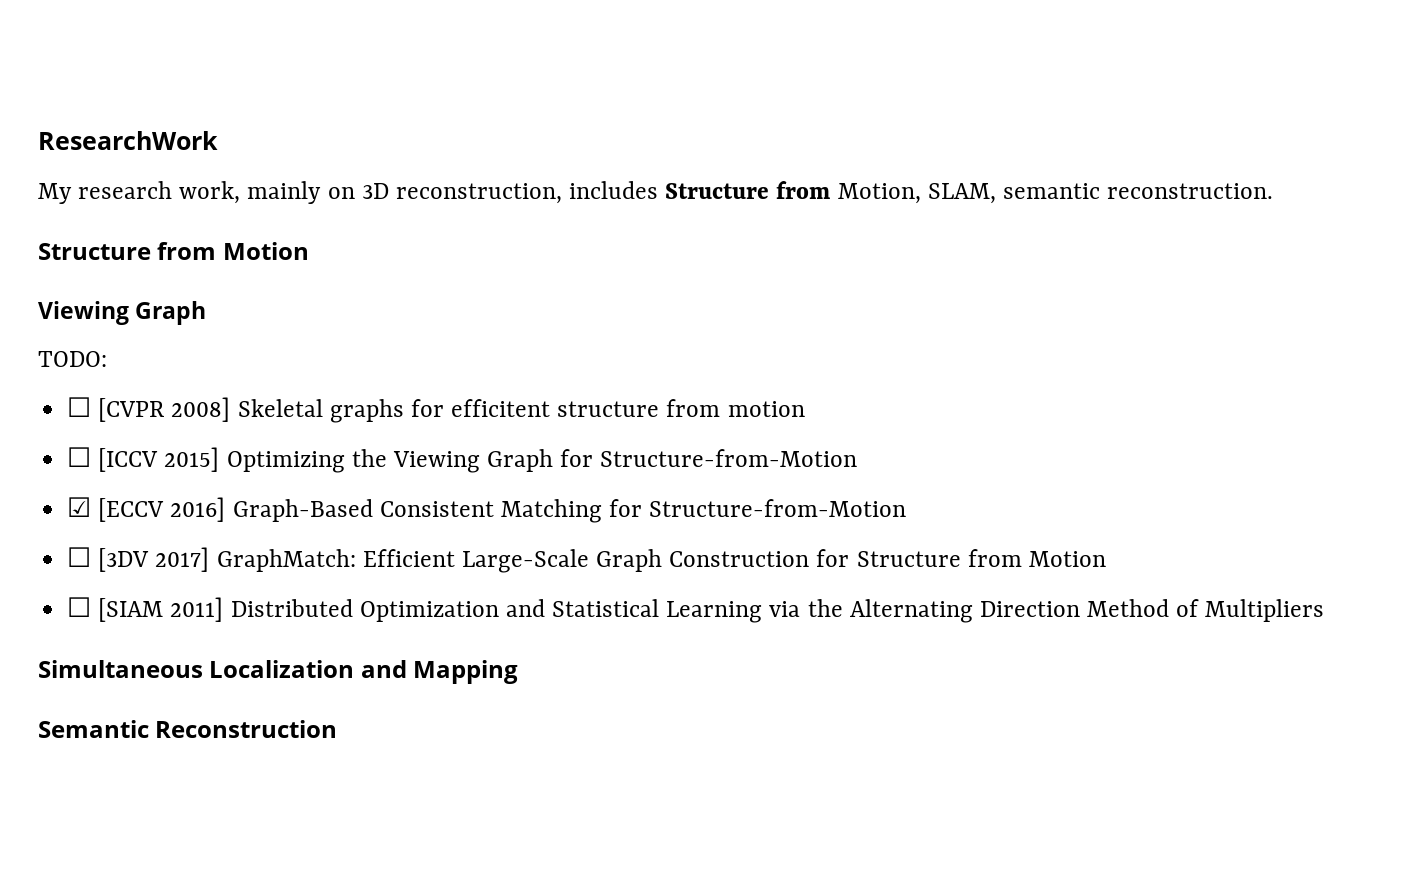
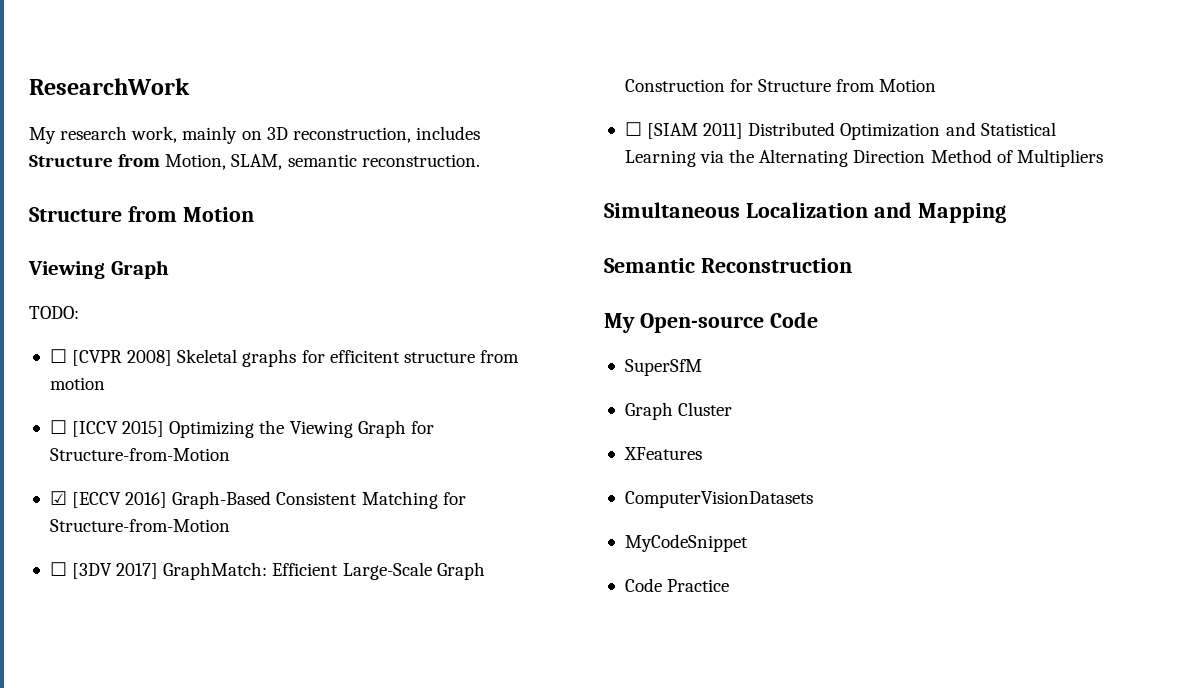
(338, 729) none -> [604,312,818,333] [624,359,702,376] [624,402,733,420] [623,447,702,460] [624,491,813,508] [624,534,748,552] [624,578,730,592] // My Open-source Code // SuperSfM // Graph Cluster // XFeatures // ComputerVisionDatasets // MyCodeSnippet // Code Practice

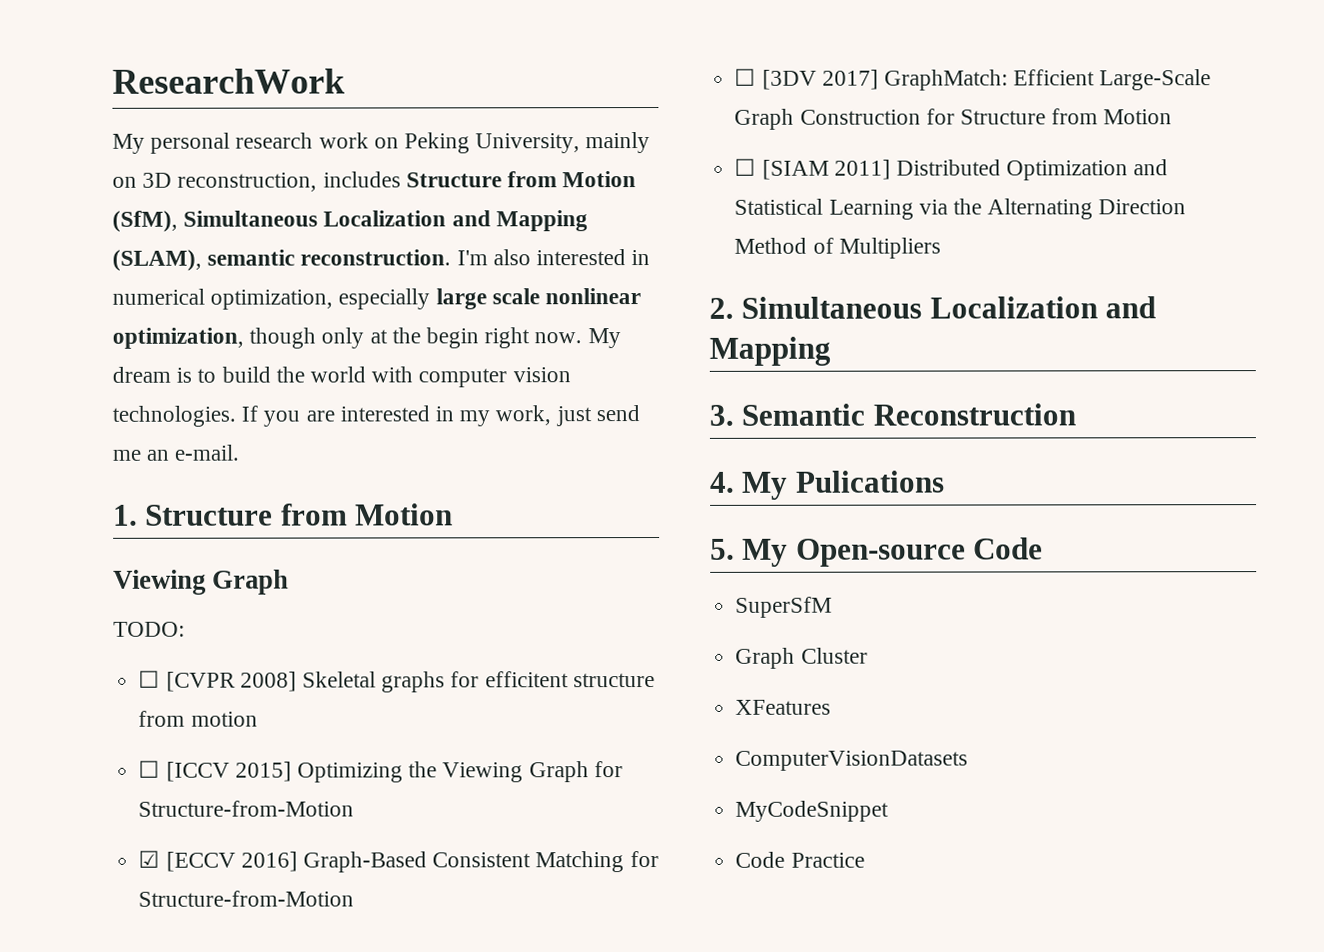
[60,126,178,143] research work, -> [150,132,581,154] personal research work on Peking University,
[165,154,480,170] Motion, SLAM, semantic reconstruction. // -> [562,171,637,188] [112,210,588,232] [112,249,651,271] [112,288,642,310] [112,327,621,349] [112,366,571,388] [112,405,640,427] [112,444,240,461] [113,504,138,526] Motion (SfM), Simultaneous Localization and Mapping (SLAM), semantic reconstruction. I'm also interested in numerical optimization, especially large scale nonlinear optimization, though only at the begin right now. My dream is to build the world with computer vision technologies. If you are interested in my work, just send me an e-mail. // 1.
(1103, 158) none -> [709,297,734,319] 2.
(1006, 213) none -> [709,404,734,426] 3.
(852, 265) none -> [709,470,945,500] [710,538,735,560] 4. My Pulications // 5.

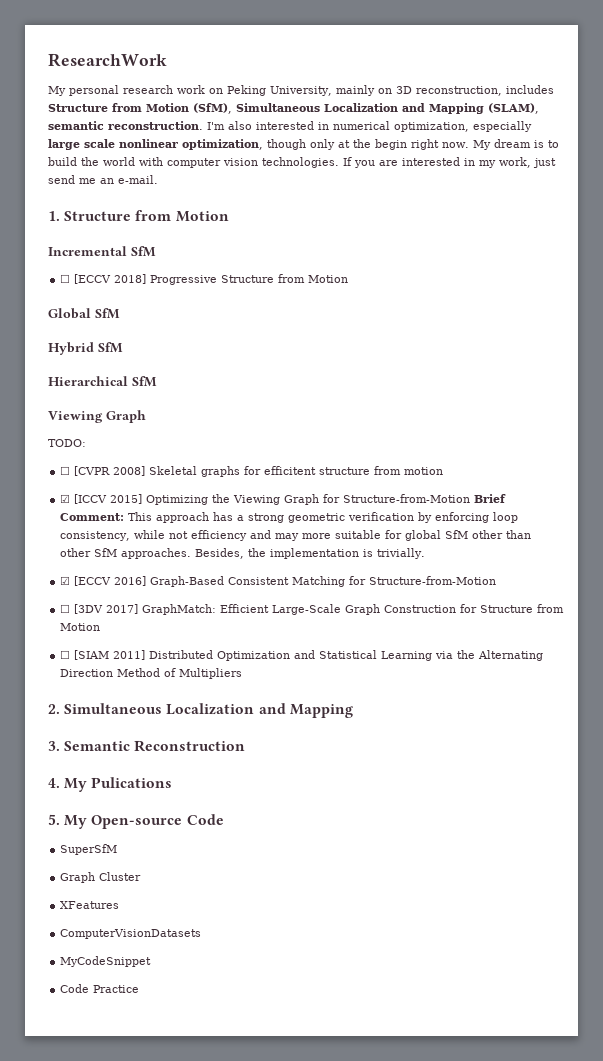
(454, 514) none -> [48,246,156,257] [60,274,349,285] [48,308,120,319] [48,342,123,355] [48,376,157,387] // Incremental SfM // ☐ [ECCV 2018] Progressive Structure from Motion // Global SfM // Hybrid SfM // Hierarchical SfM
[138,760,161,778] ☐ -> [60,494,71,503] ☑
(355, 808) none -> [474,494,507,503] [60,512,519,523] [60,530,532,541] [60,548,426,559] Brief Comment: This approach has a strong geometric verification by enforcing loop consistency, while not efficiency and may more suitable for global SfM other than other SfM approaches. Besides, the implementation is trivially.

